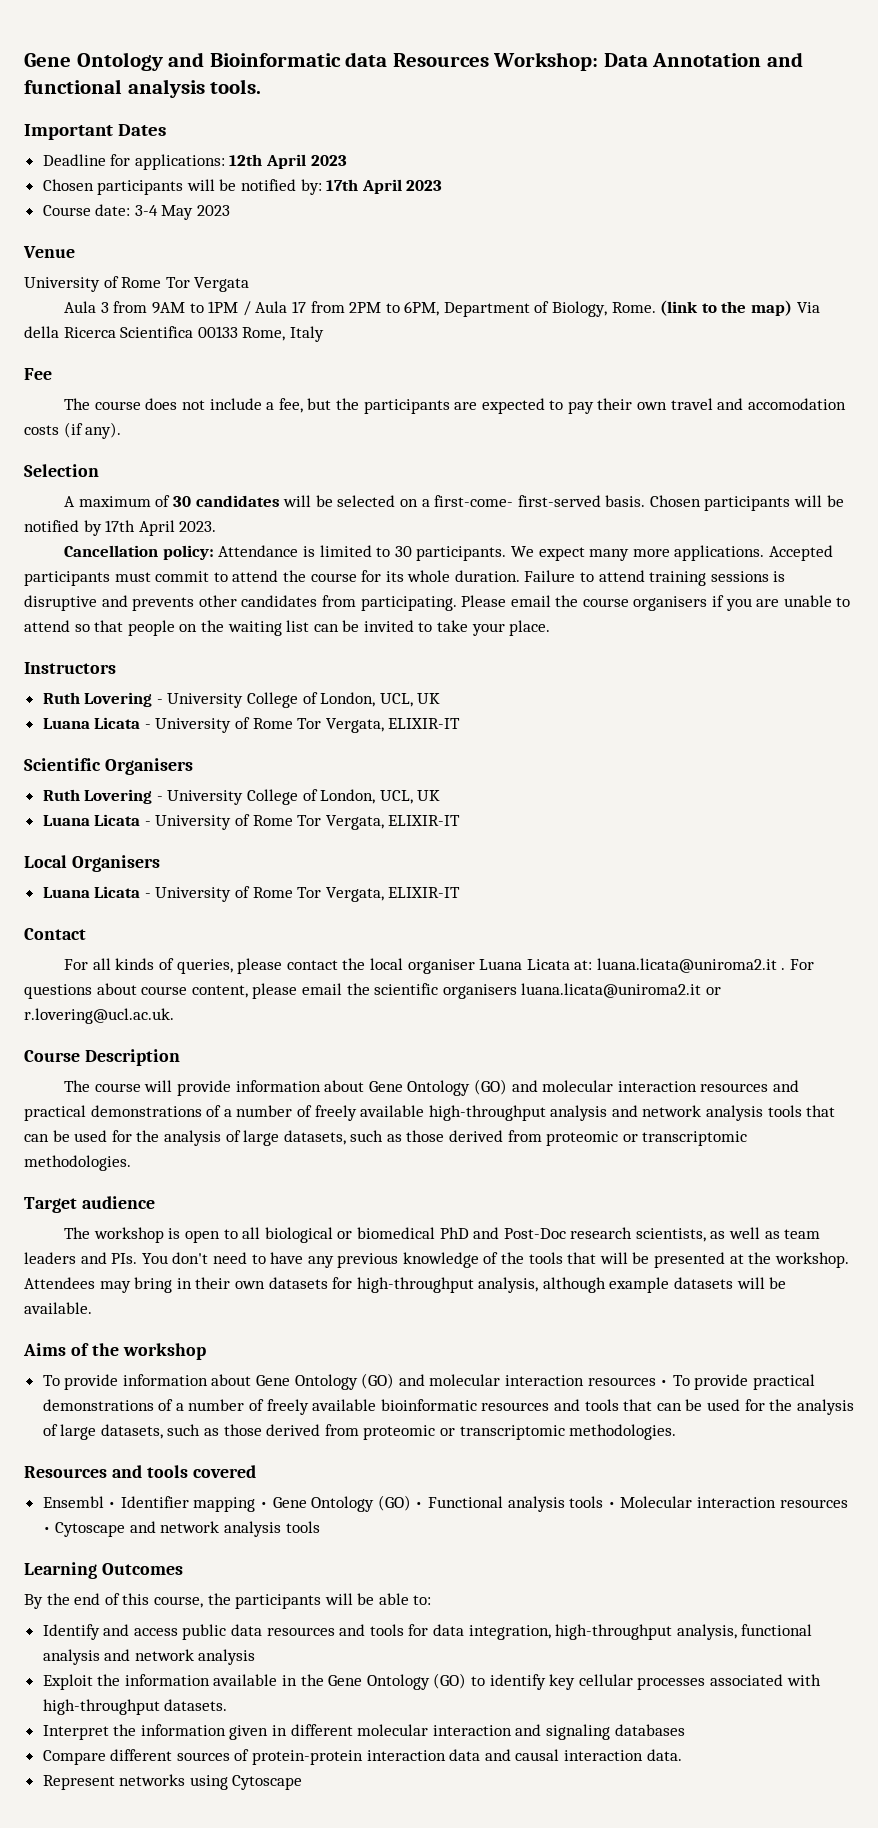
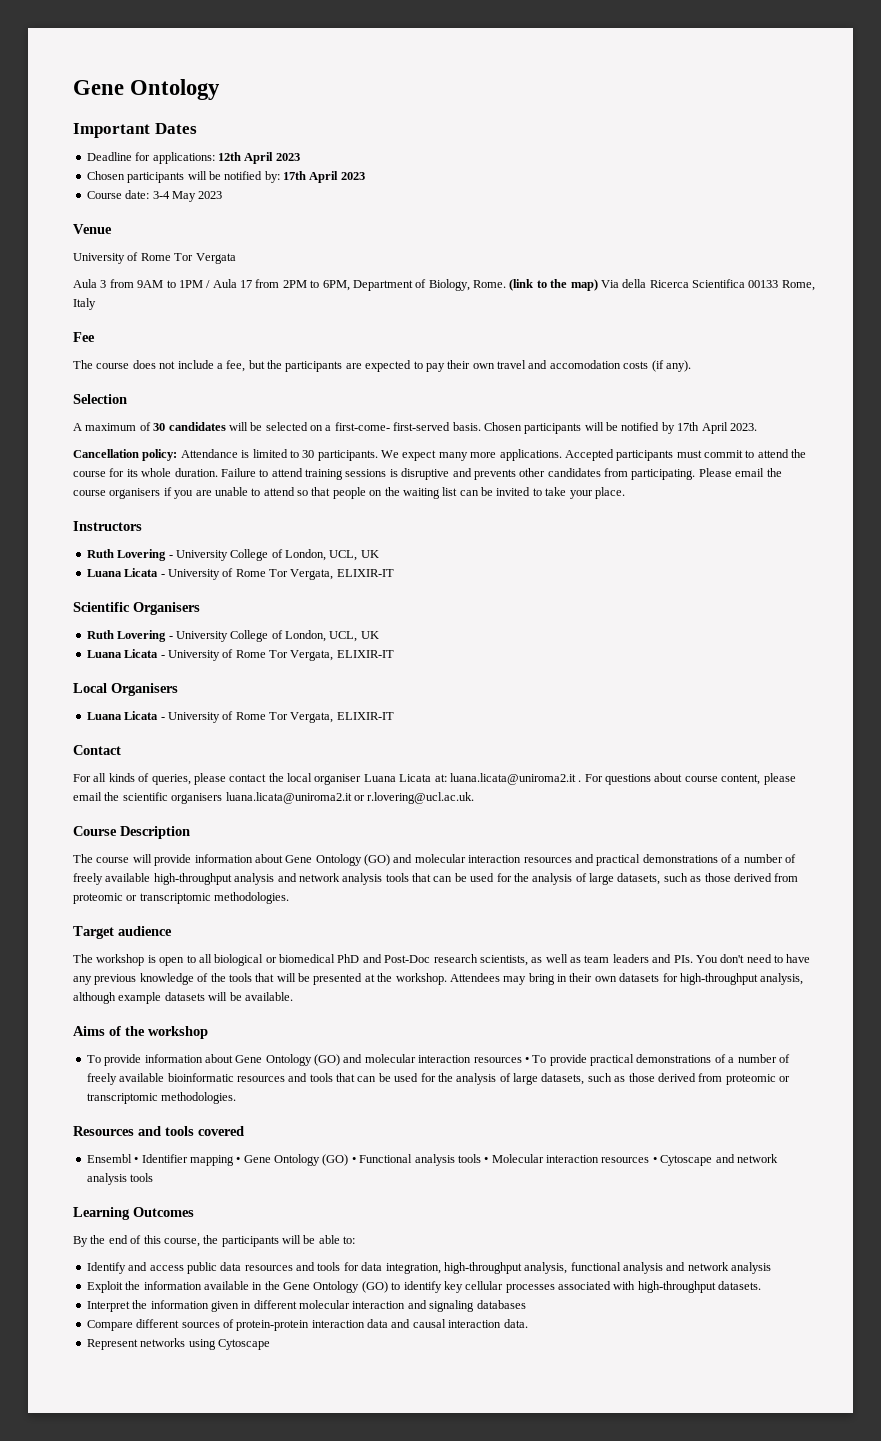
[24,52,803,71] [24,79,262,98] Gene Ontology and Bioinformatic data Resources Workshop: Data Annotation and functional analysis tools. -> [73,79,221,100] Gene Ontology

